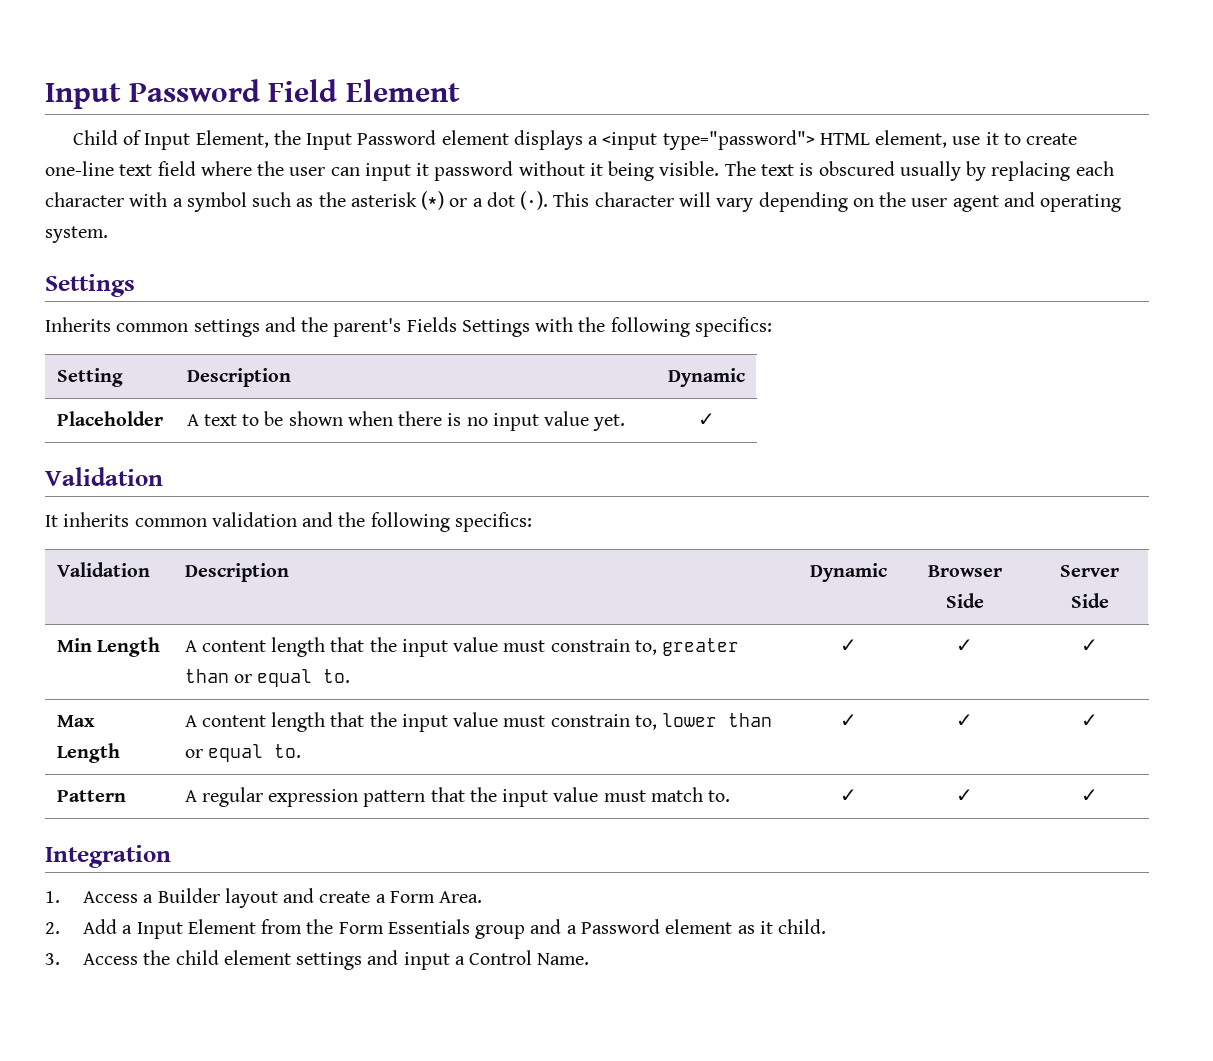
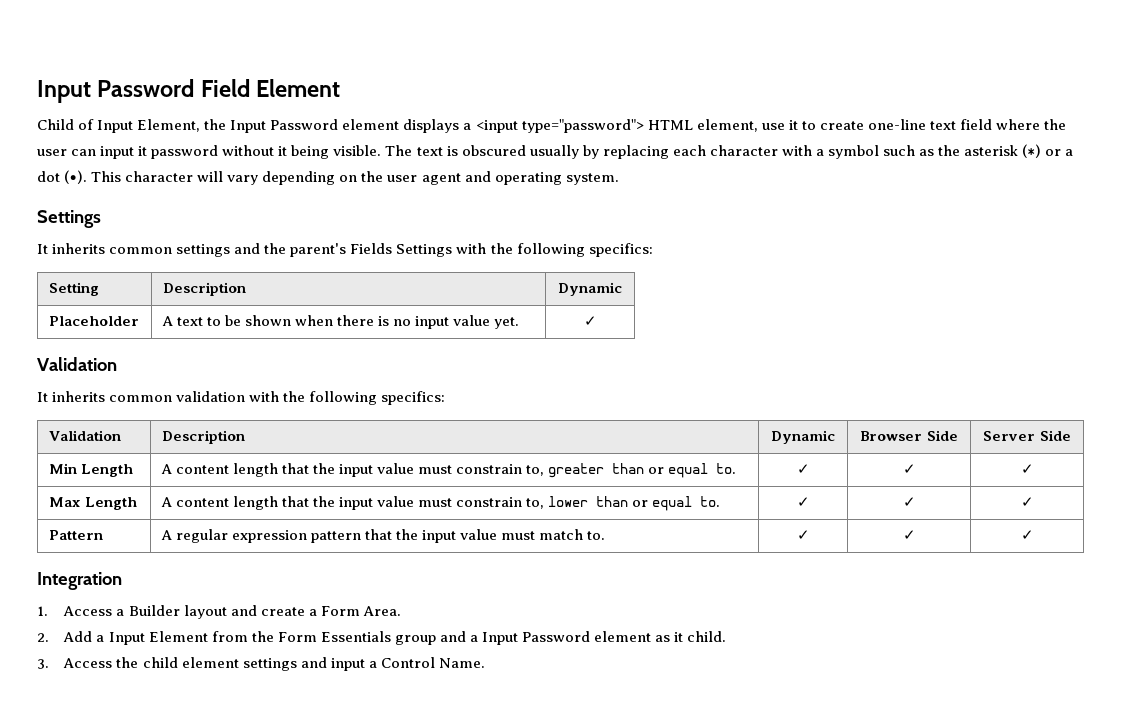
[45,317,111,332] Inherits -> [37,243,106,254] It inherits
[302,512,334,527] and -> [249,391,280,402] with
(577, 929) none -> [481,632,518,645] Input

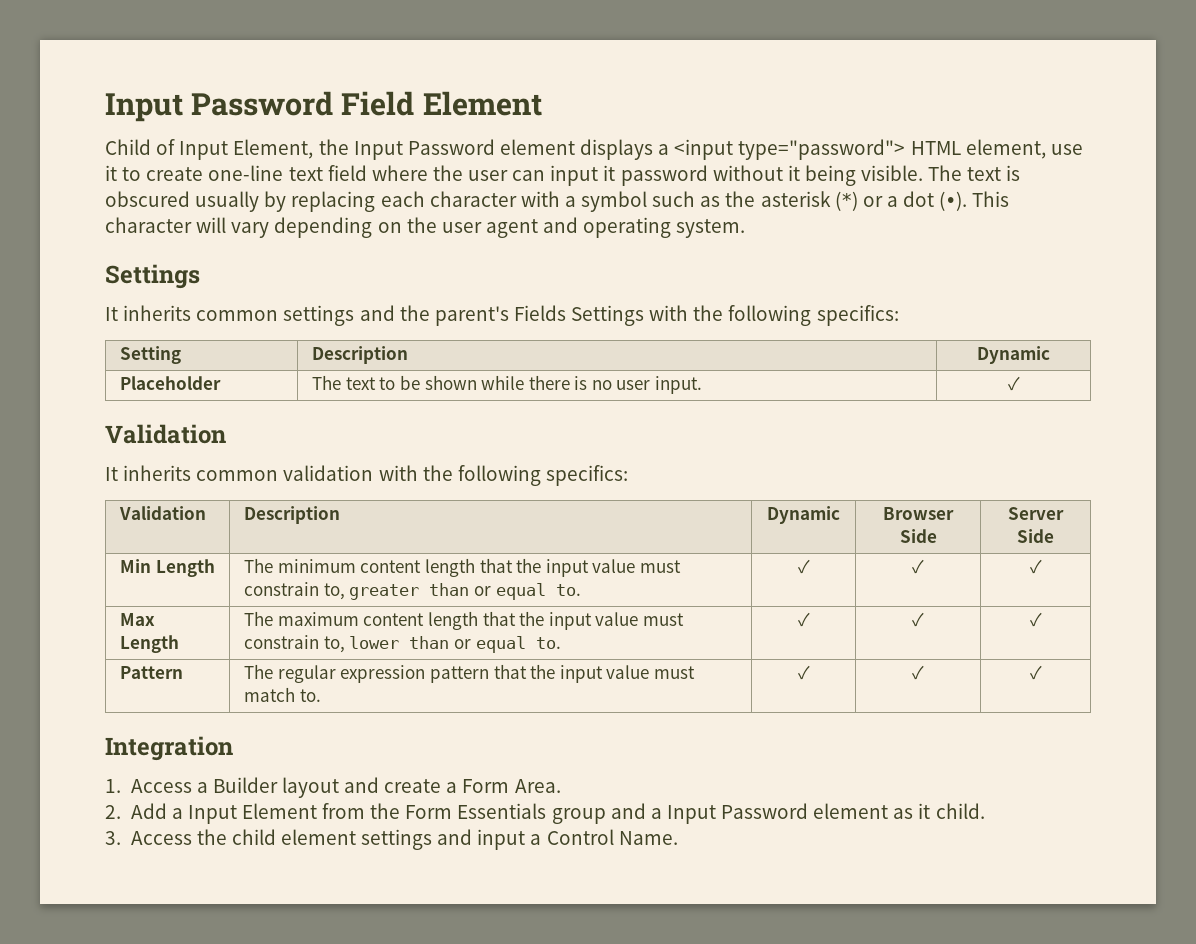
[161,316,173,326] A -> [312,375,342,390] The
[295,315,334,326] when -> [481,375,525,390] while
[415,315,520,329] input value yet. -> [616,376,703,394] user input.
[160,464,172,474] A -> [244,558,356,573] The minimum
[160,497,172,507] A -> [244,611,359,626] The maximum
[160,530,172,540] A -> [244,664,274,679] The

